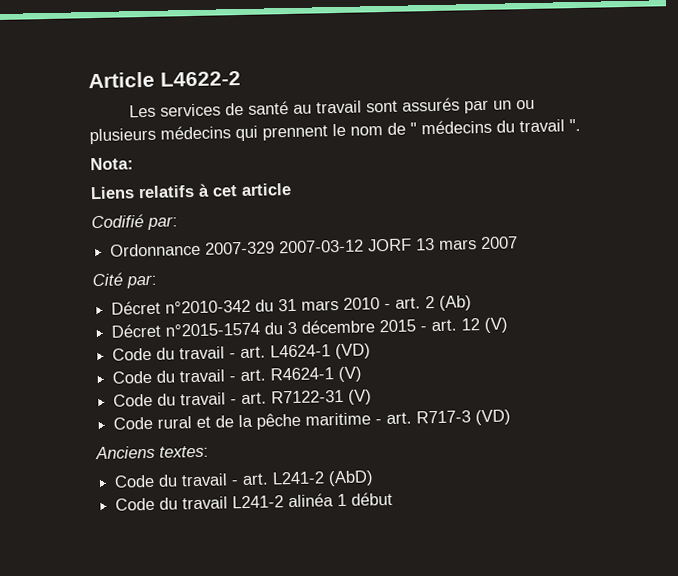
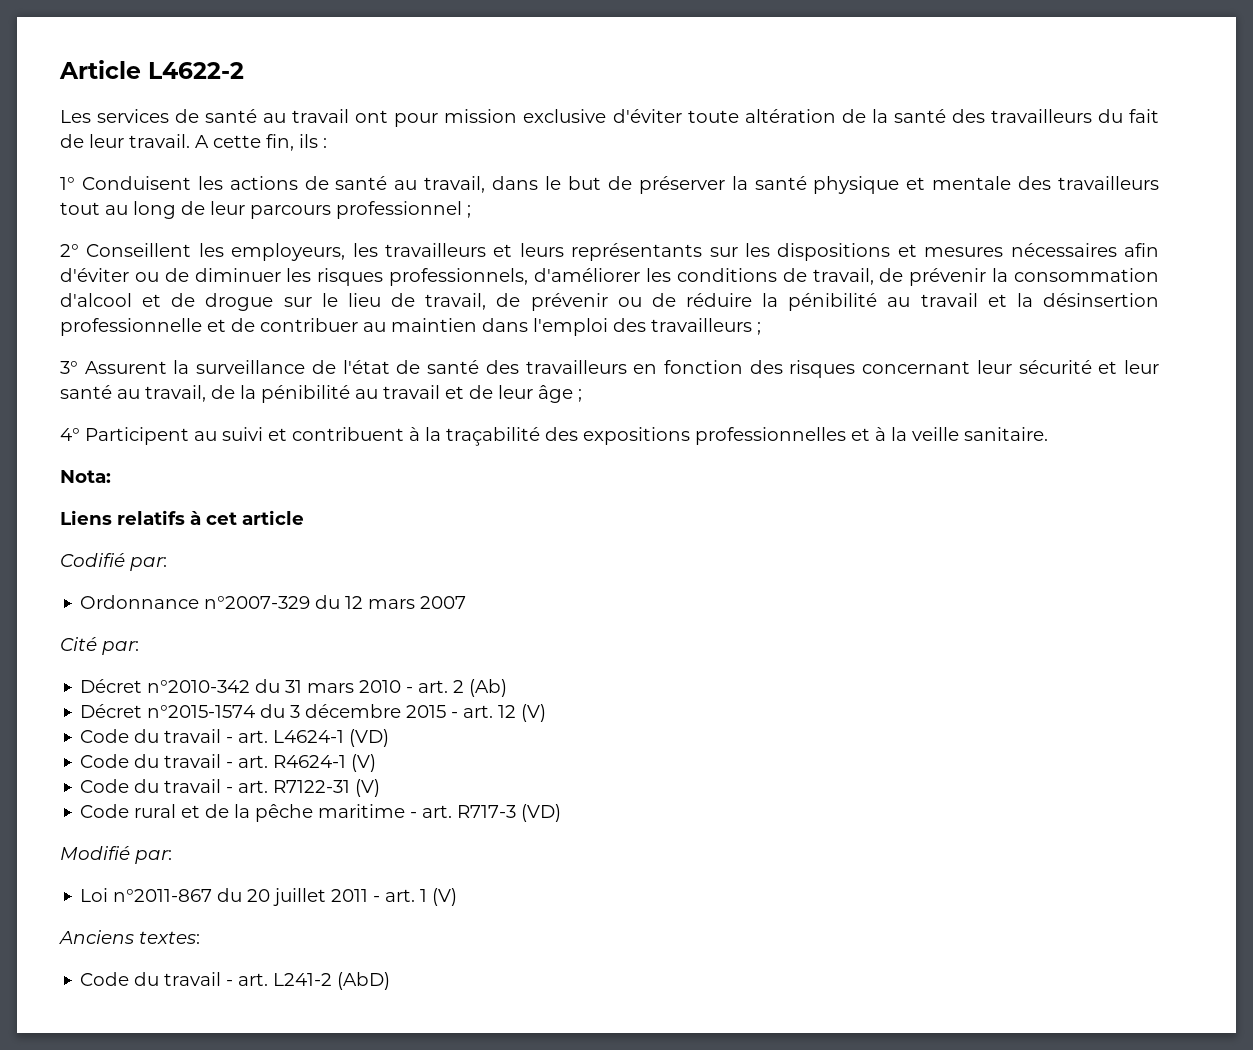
[365,97,535,114] [89,118,581,145] sont assurés par un ou plusieurs médecins qui prennent le nom de " médecins du travail ". -> [355,109,1159,127] [60,134,327,151] [60,176,1160,194] [60,201,471,219] [60,243,1159,261] [60,268,1159,286] [60,293,1159,311] [60,318,761,336] [60,360,1159,378] [60,385,582,403] [60,427,1048,446] ont pour mission exclusive d'éviter toute altération de la santé des travailleurs du fait de leur travail. A cette fin, ils : // 1° Conduisent les actions de santé au travail, dans le but de préserver la santé physique et mentale des travailleurs tout au long de leur parcours professionnel ; // 2° Conseillent les employeurs, les travailleurs et leurs représentants sur les dispositions et mesures nécessaires afin d'éviter ou de diminuer les risques professionnels, d'améliorer les conditions de travail, de prévenir la consommation d'alcool et de drogue sur le lieu de travail, de prévenir ou de réduire la pénibilité au travail et la désinsertion professionnelle et de contribuer au maintien dans l'emploi des travailleurs ; // 3° Assurent la surveillance de l'état de santé des travailleurs en fonction des risques concernant leur sécurité et leur santé au travail, de la pénibilité au travail et de leur âge ; // 4° Participent au suivi et contribuent à la traçabilité des expositions professionnelles et à la veille sanitaire.
[205,237,436,255] 2007-329 2007-03-12 JORF 13 -> [204,595,364,609] n°2007-329 du 12
(512, 417) none -> [60,846,172,864] [80,888,458,906] // Modifié par: // Loi n°2011-867 du 20 juillet 2011 - art. 1 (V)
[115,491,394,511] // Code du travail L241-2 alinéa 1 début -> (391, 981) none

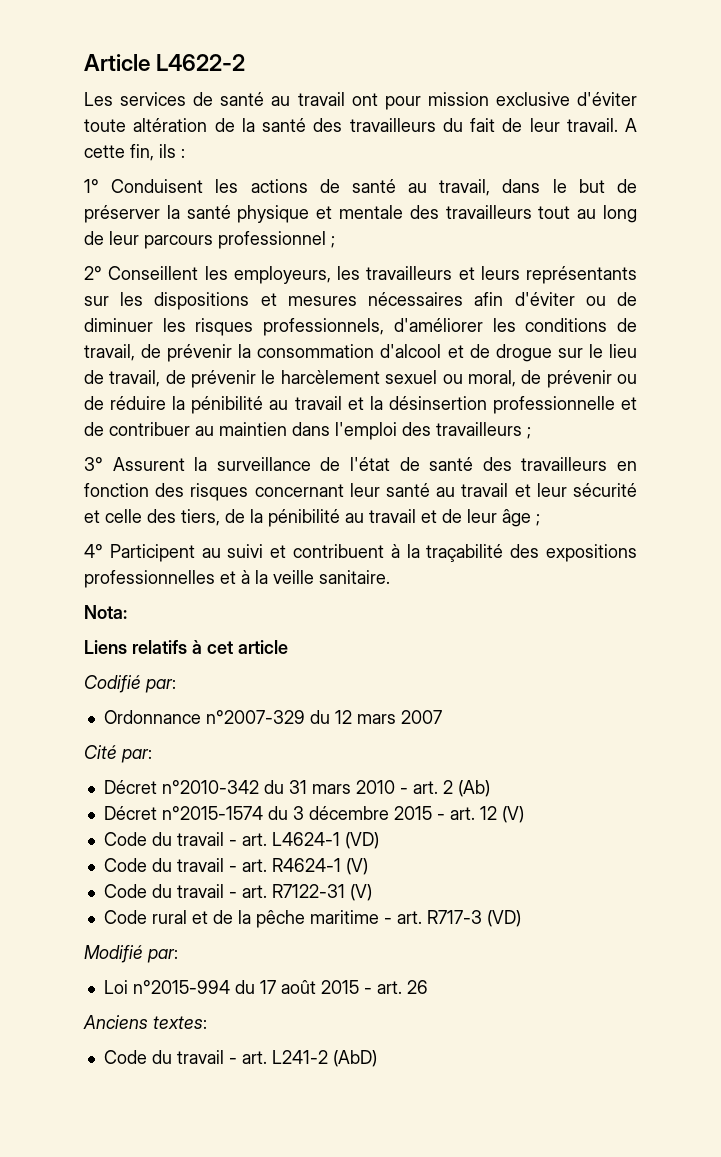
(608, 302) none -> [261,370,612,388] le harcèlement sexuel ou moral, de prévenir
[1018,360,1159,374] [60,385,206,402] sécurité et leur santé au travail, -> [386,483,637,497] [84,509,220,526] santé au travail et leur sécurité et celle des tiers,
[113,888,458,906] n°2011-867 du 20 juillet 2011 - art. 1 (V) -> [132,980,428,994] n°2015-994 du 17 août 2015 - art. 26

